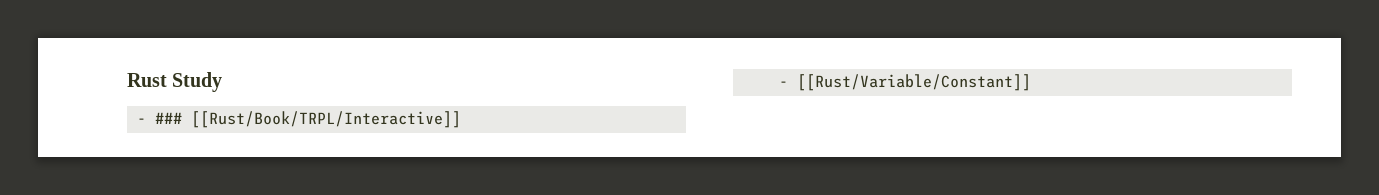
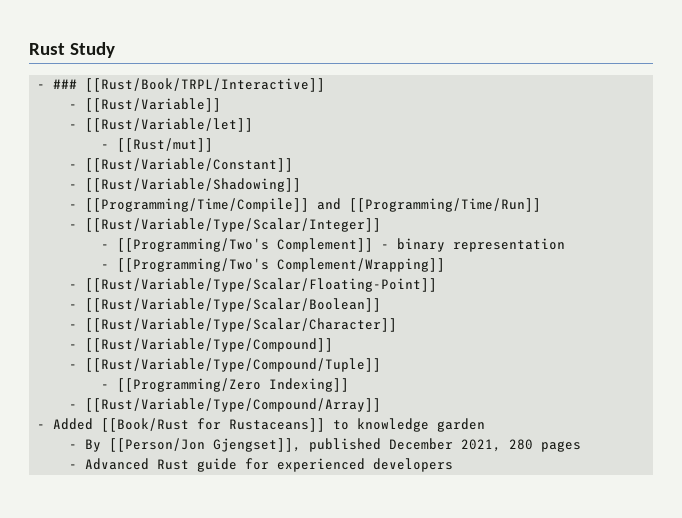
[797,74,1032,91] [[Rust/Variable/Constant]] -> [85,98,222,112] [69,118,254,132] [101,138,214,152] [69,158,294,172] [69,178,302,192] [69,198,542,212] [69,218,382,232] [101,238,566,252] [101,258,446,272] [69,278,438,292] [69,298,382,312] [69,318,398,332] [69,338,334,352] [69,358,382,372] [101,378,350,392] [69,398,382,412] [37,418,486,432] [69,438,582,452] [69,458,454,472] [[Rust/Variable]] // - [[Rust/Variable/let]] // - [[Rust/mut]] // - [[Rust/Variable/Constant]] // - [[Rust/Variable/Shadowing]] // - [[Programming/Time/Compile]] and [[Programming/Time/Run]] // - [[Rust/Variable/Type/Scalar/Integer]] // - [[Programming/Two's Complement]] - binary representation // - [[Programming/Two's Complement/Wrapping]] // - [[Rust/Variable/Type/Scalar/Floating-Point]] // - [[Rust/Variable/Type/Scalar/Boolean]] // - [[Rust/Variable/Type/Scalar/Character]] // - [[Rust/Variable/Type/Compound]] // - [[Rust/Variable/Type/Compound/Tuple]] // - [[Programming/Zero Indexing]] // - [[Rust/Variable/Type/Compound/Array]] // - Added [[Book/Rust for Rustaceans]] to knowledge garden // - By [[Person/Jon Gjengset]], published December 2021, 280 pages // - Advanced Rust guide for experienced developers

